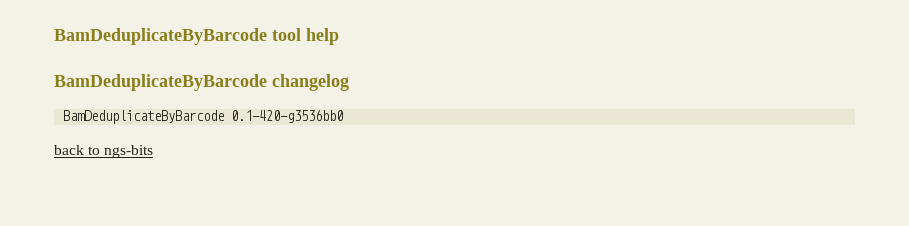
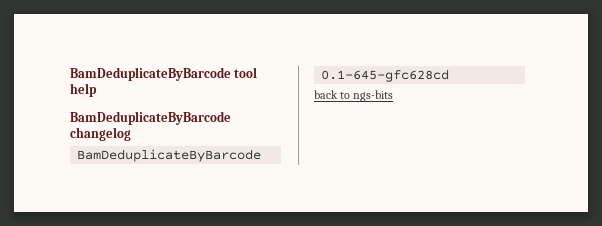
[231,110,344,123] 0.1-420-g3536bb0 -> [321,69,450,82] 0.1-645-gfc628cd

